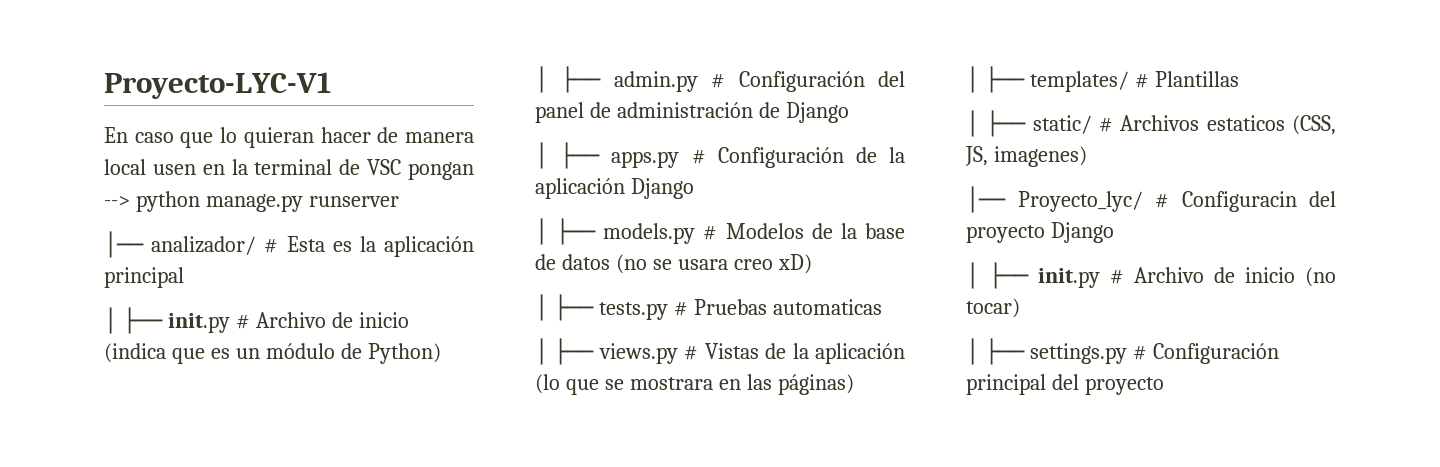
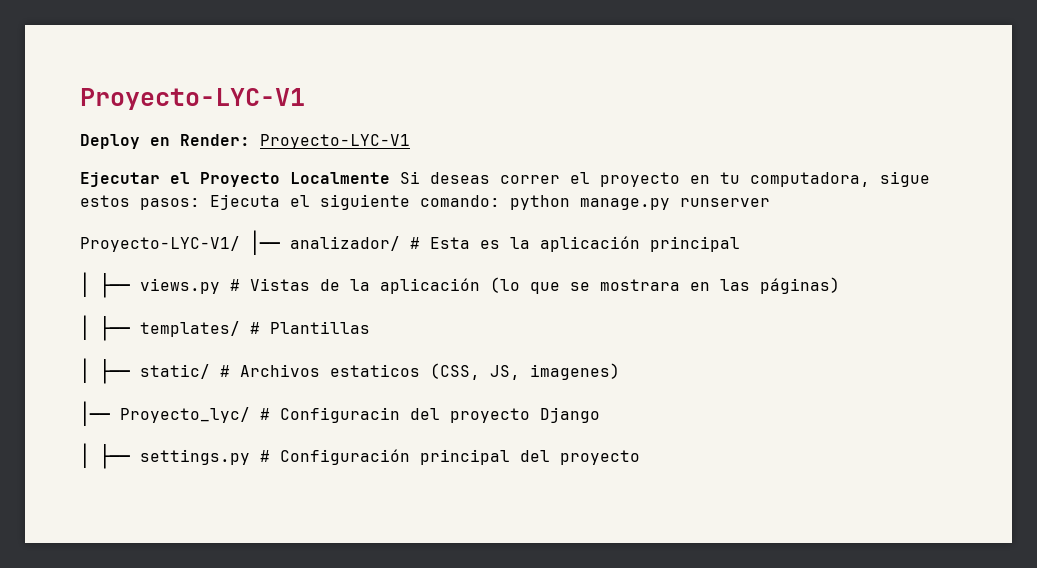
[104,72,331,99] [104,127,475,148] [104,159,474,180] [104,196,130,207] Proyecto-LYC-V1 // En caso que lo quieran hacer de manera local usen en la terminal de VSC pongan --> -> [80,88,305,110] [80,134,410,149] [80,171,930,187] [80,194,500,210] Proyecto-LYC-V1 // Deploy en Render: Proyecto-LYC-V1 // Ejecutar el Proyecto Localmente Si deseas correr el proyecto en tu computadora, sigue estos pasos: Ejecuta el siguiente comando:
(399, 201) none -> [80,236,240,252] Proyecto-LYC-V1/
[104,307,409,334] [104,343,441,364] [535,66,905,93] [535,102,849,123] [535,142,905,169] [535,178,694,199] [535,218,905,245] [535,254,812,274] [535,294,882,321] // │ ├── init.py # Archivo de inicio (indica que es un módulo de Python) // │ ├── admin.py # Configuración del panel de administración de Django // │ ├── apps.py # Configuración de la aplicación Django // │ ├── models.py # Modelos de la base de datos (no se usara creo xD) // │ ├── tests.py # Pruebas automaticas -> (740, 244) none
[966,262,1336,289] [966,298,1020,318] // │ ├── init.py # Archivo de inicio (no tocar) -> (600, 415) none

